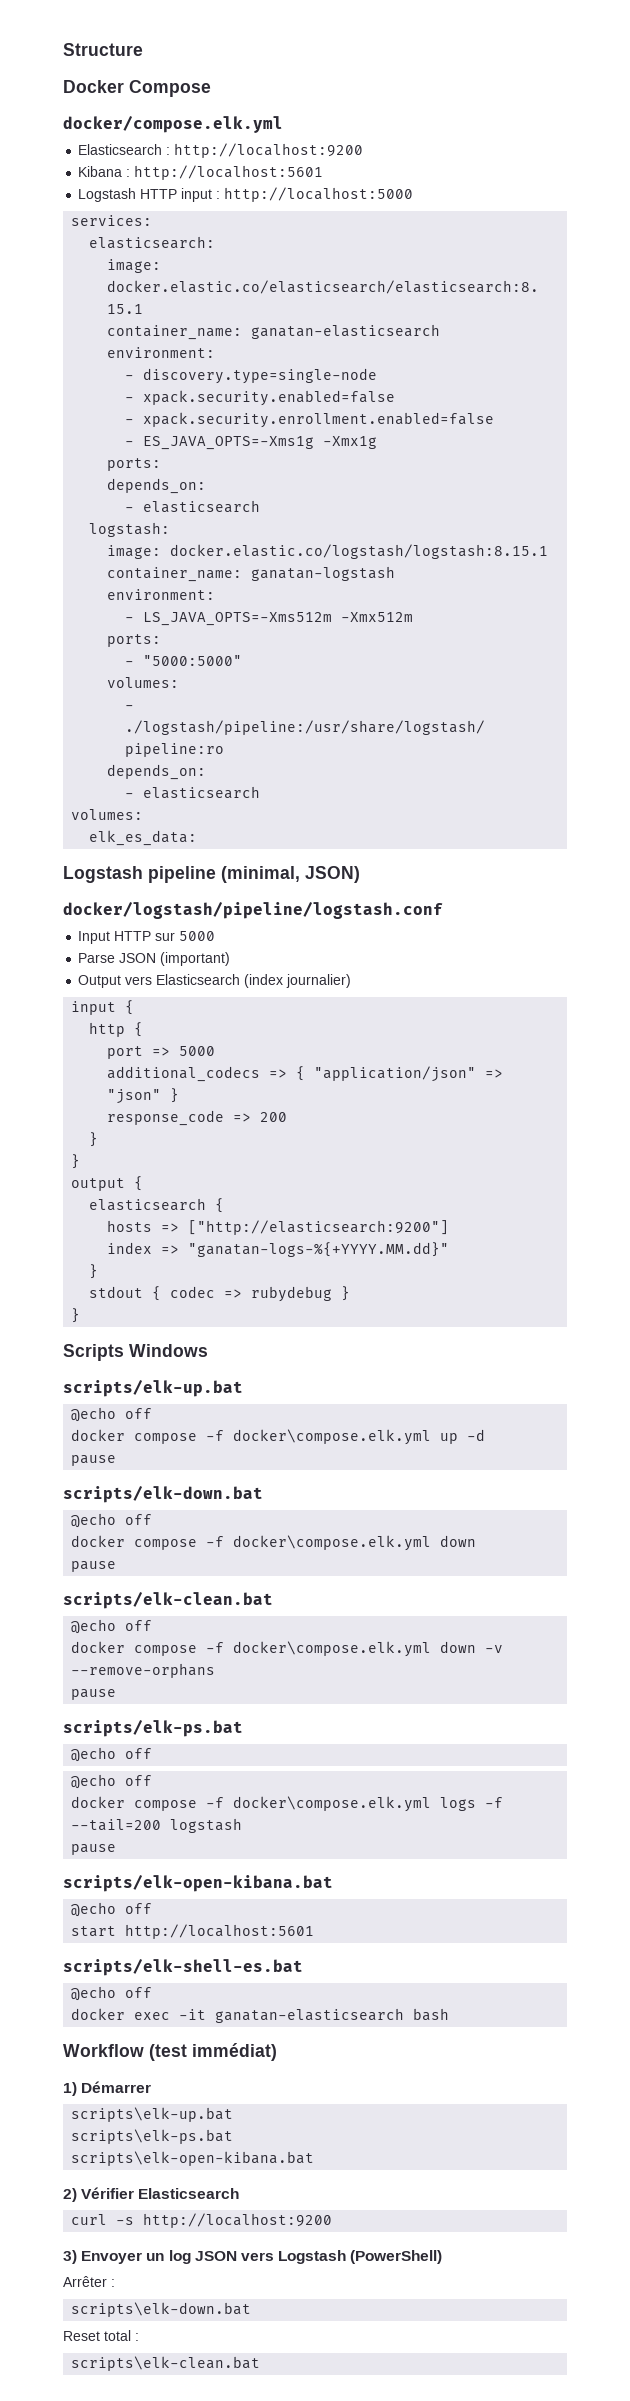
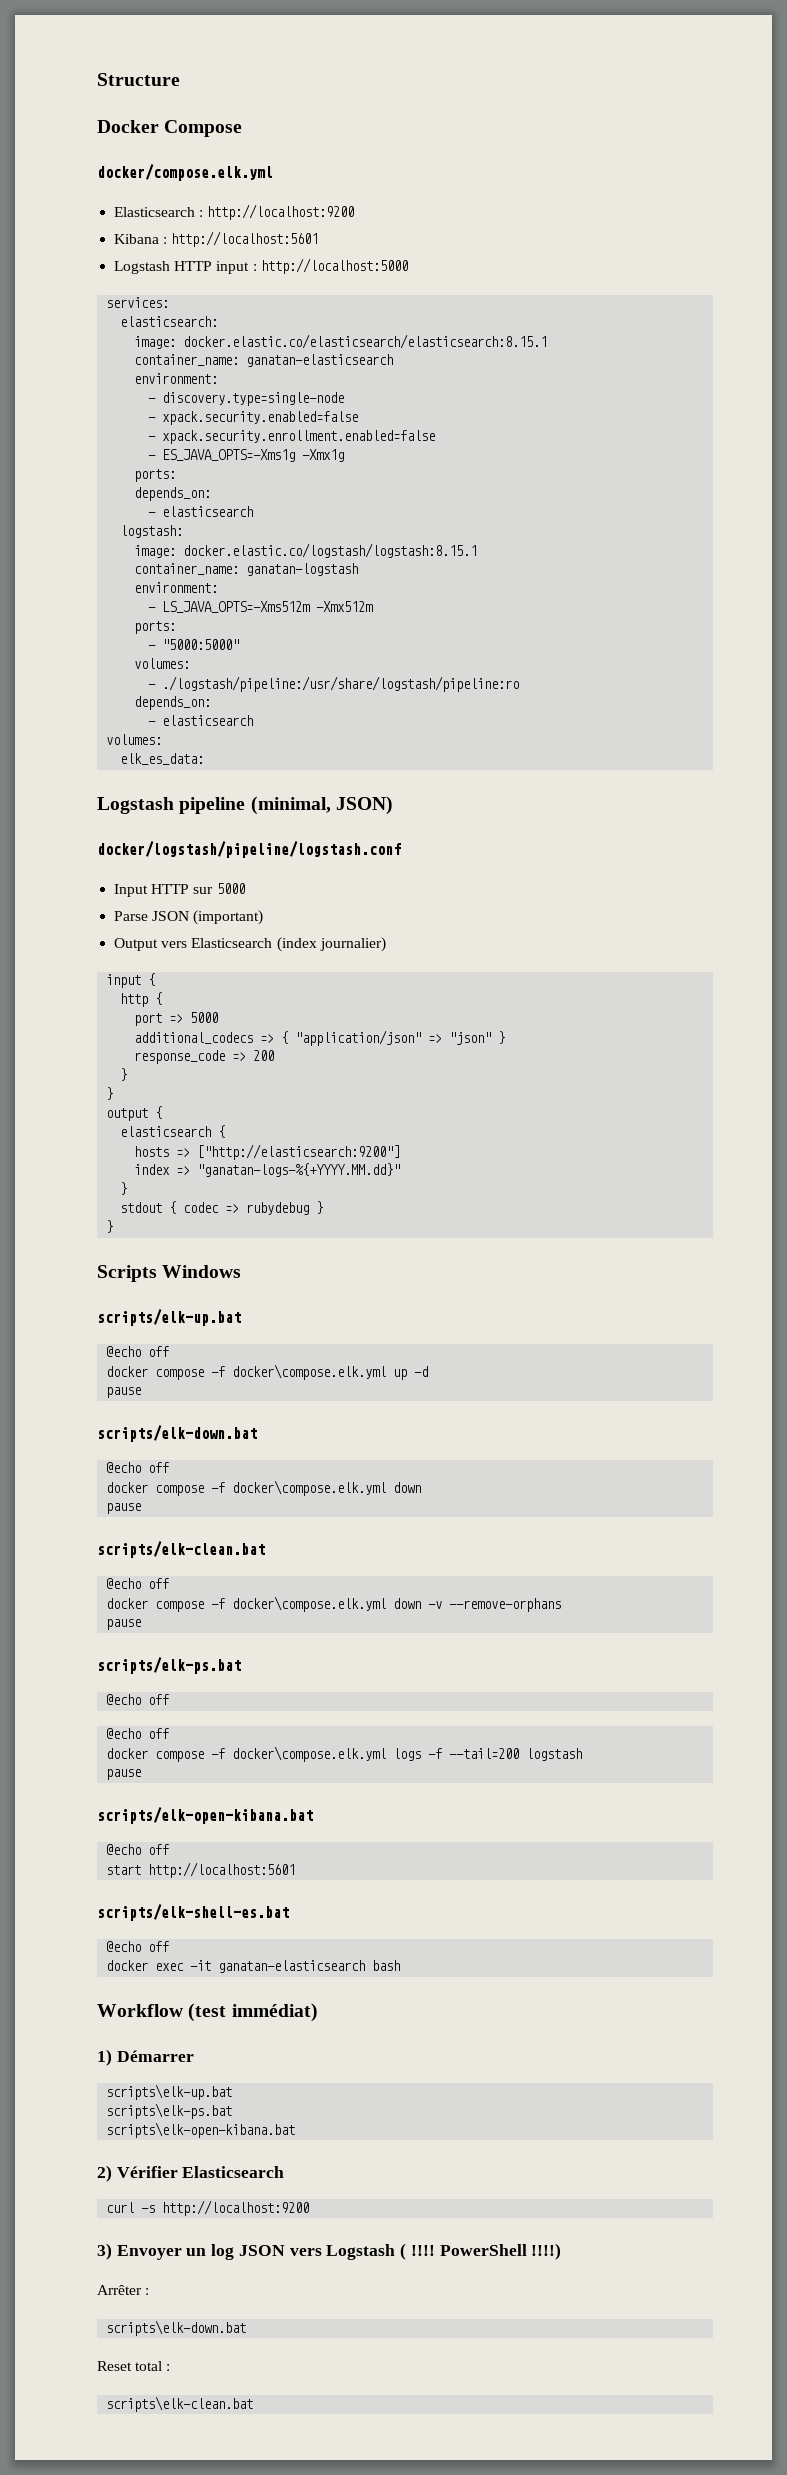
[350,2250,443,2264] (PowerShell) -> [400,2243,562,2260] ( !!!! PowerShell !!!!)

